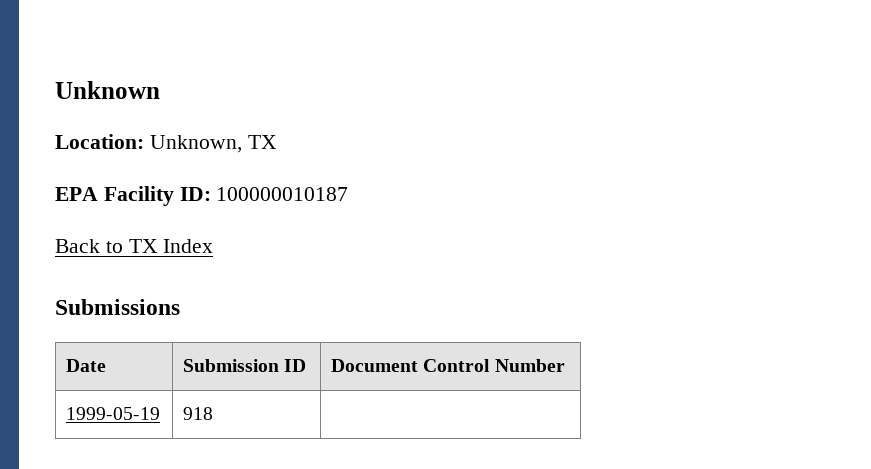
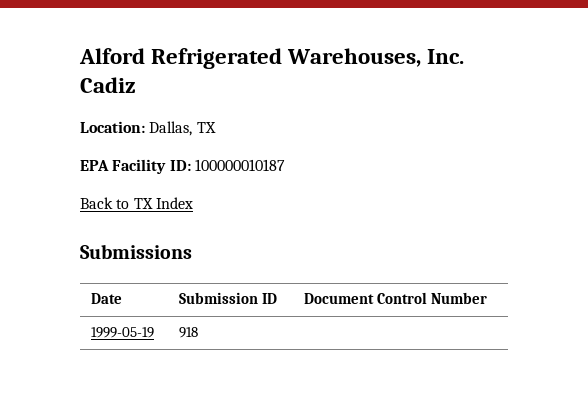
[55,81,160,99] Unknown -> [79,48,465,69] [80,77,136,93] Alford Refrigerated Warehouses, Inc. Cadiz
[149,135,242,153] Unknown, -> [149,121,193,136] Dallas,

